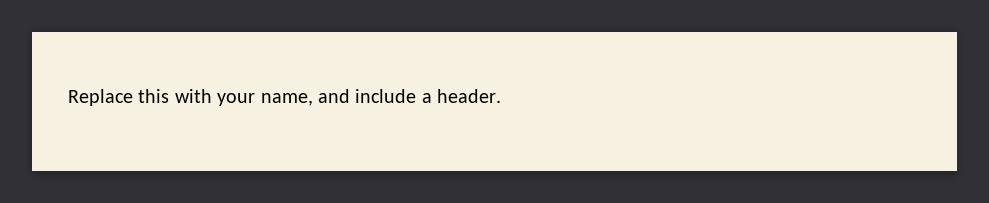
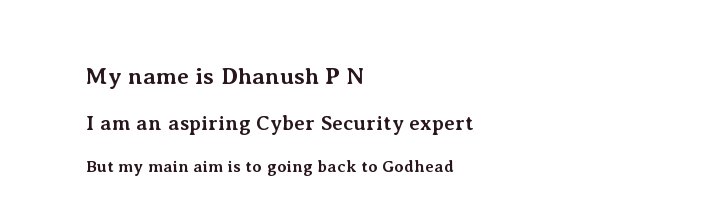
[68,89,502,106] Replace this with your name, and include a header. -> [86,68,365,89] [86,115,475,135] [86,160,455,176] My name is Dhanush P N // I am an aspiring Cyber Security expert // But my main aim is to going back to Godhead

